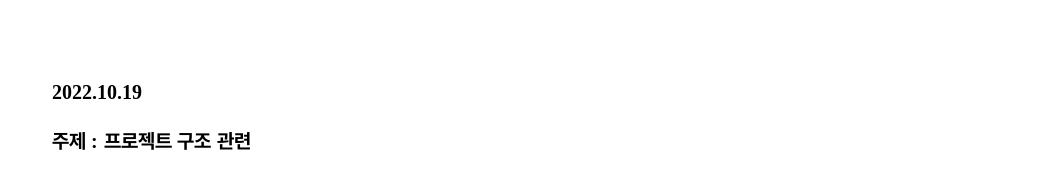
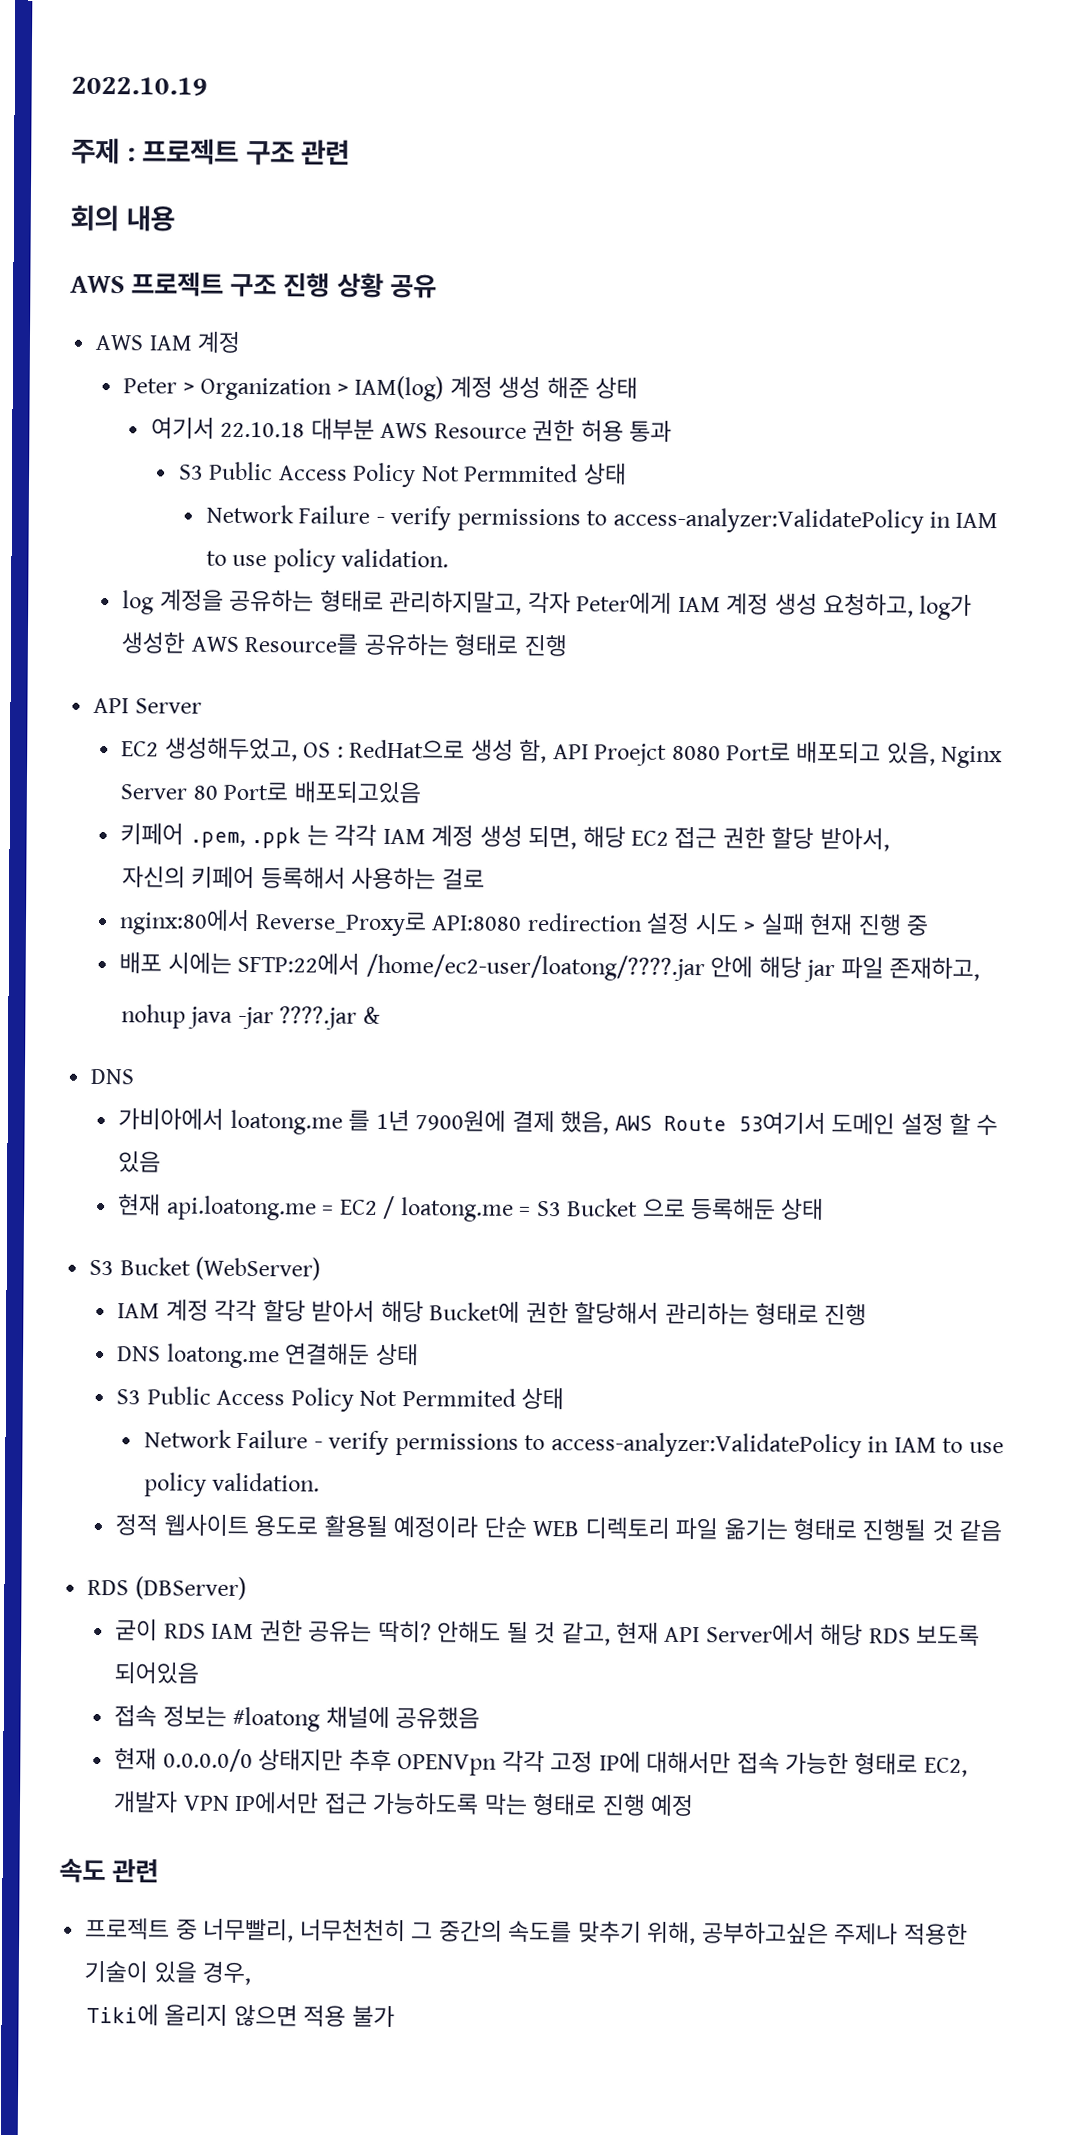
(251, 141) none -> [70,204,175,232] [70,271,437,299] [95,331,242,353] [123,375,639,402] [151,417,673,442] [178,461,627,488] [205,504,999,534] [205,548,450,573] [122,589,973,620] [121,632,567,657] [93,697,202,714] [121,737,1004,769] [120,781,421,804] [120,823,890,852] [121,866,485,890] [119,909,930,937] [119,952,981,983] [120,1004,381,1030] [90,1068,136,1085] [118,1108,999,1136] [118,1151,162,1173] [118,1194,825,1222] [89,1256,322,1281] [117,1299,868,1326] [117,1343,419,1369] [116,1386,565,1412] [144,1429,1004,1459] [144,1472,321,1497] [115,1514,1003,1542] [87,1576,247,1601] [115,1619,981,1647] [114,1662,200,1684] [114,1705,481,1732] [114,1748,968,1777] [113,1791,695,1817] [59,1858,160,1884] [85,1917,968,1946] [84,1960,252,1986] [85,2003,395,2028] // 회의 내용 // AWS 프로젝트 구조 진행 상황 공유 // AWS IAM 계정 // Peter > Organization > IAM(log) 계정 생성 해준 상태 // 여기서 22.10.18 대부분 AWS Resource 권한 허용 통과 // S3 Public Access Policy Not Permmited 상태 // Network Failure - verify permissions to access-analyzer:ValidatePolicy in IAM to use policy validation. // log 계정을 공유하는 형태로 관리하지말고, 각자 Peter에게 IAM 계정 생성 요청하고, log가 생성한 AWS Resource를 공유하는 형태로 진행 // API Server // EC2 생성해두었고, OS : RedHat으로 생성 함, API Proejct 8080 Port로 배포되고 있음, Nginx Server 80 Port로 배포되고있음 // 키페어 .pem, .ppk 는 각각 IAM 계정 생성 되면, 해당 EC2 접근 권한 할당 받아서, // 자신의 키페어 등록해서 사용하는 걸로 // nginx:80에서 Reverse_Proxy로 API:8080 redirection 설정 시도 > 실패 현재 진행 중 // 배포 시에는 SFTP:22에서 /home/ec2-user/loatong/????.jar 안에 해당 jar 파일 존재하고, // nohup java -jar ????.jar & // DNS // 가비아에서 loatong.me 를 1년 7900원에 결제 했음, AWS Route 53여기서 도메인 설정 할 수 있음 // 현재 api.loatong.me = EC2 / loatong.me = S3 Bucket 으로 등록해둔 상태 // S3 Bucket (WebServer) // IAM 계정 각각 할당 받아서 해당 Bucket에 권한 할당해서 관리하는 형태로 진행 // DNS loatong.me 연결해둔 상태 // S3 Public Access Policy Not Permmited 상태 // Network Failure - verify permissions to access-analyzer:ValidatePolicy in IAM to use policy validation. // 정적 웹사이트 용도로 활용될 예정이라 단순 WEB 디렉토리 파일 옮기는 형태로 진행될 것 같음 // RDS (DBServer) // 굳이 RDS IAM 권한 공유는 딱히? 안해도 될 것 같고, 현재 API Server에서 해당 RDS 보도록 되어있음 // 접속 정보는 #loatong 채널에 공유했음 // 현재 0.0.0.0/0 상태지만 추후 OPENVpn 각각 고정 IP에 대해서만 접속 가능한 형태로 EC2, 개발자 VPN IP에서만 접근 가능하도록 막는 형태로 진행 예정 // 속도 관련 // 프로젝트 중 너무빨리, 너무천천히 그 중간의 속도를 맞추기 위해, 공부하고싶은 주제나 적용한 기술이 있을 경우, // Tiki에 올리지 않으면 적용 불가

